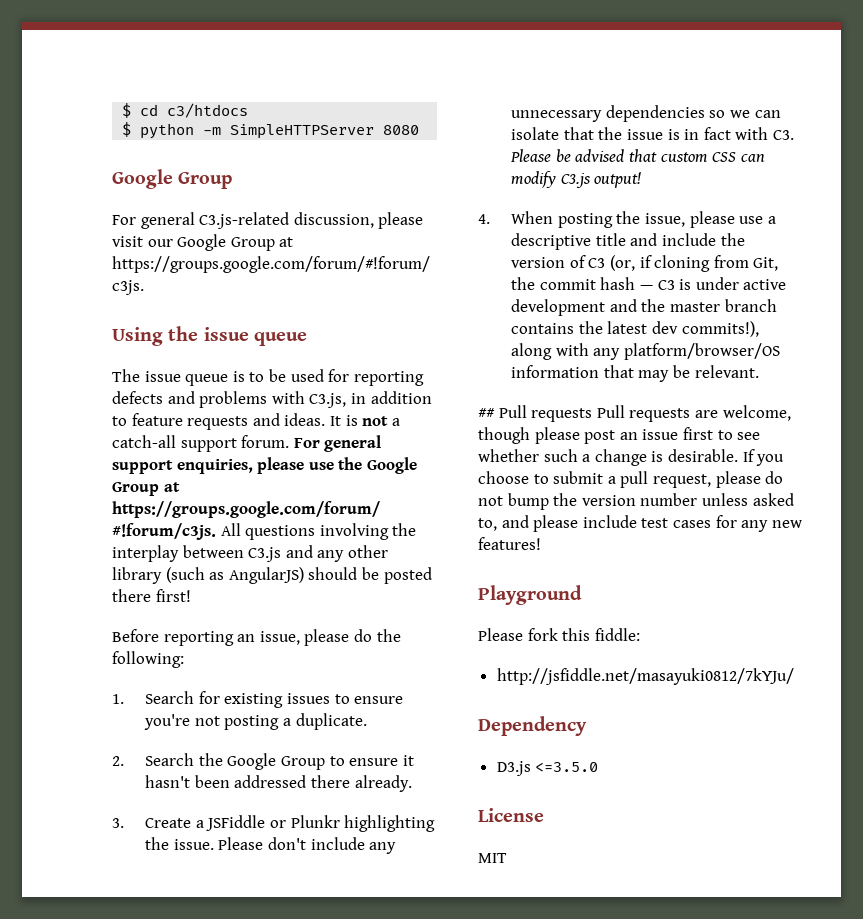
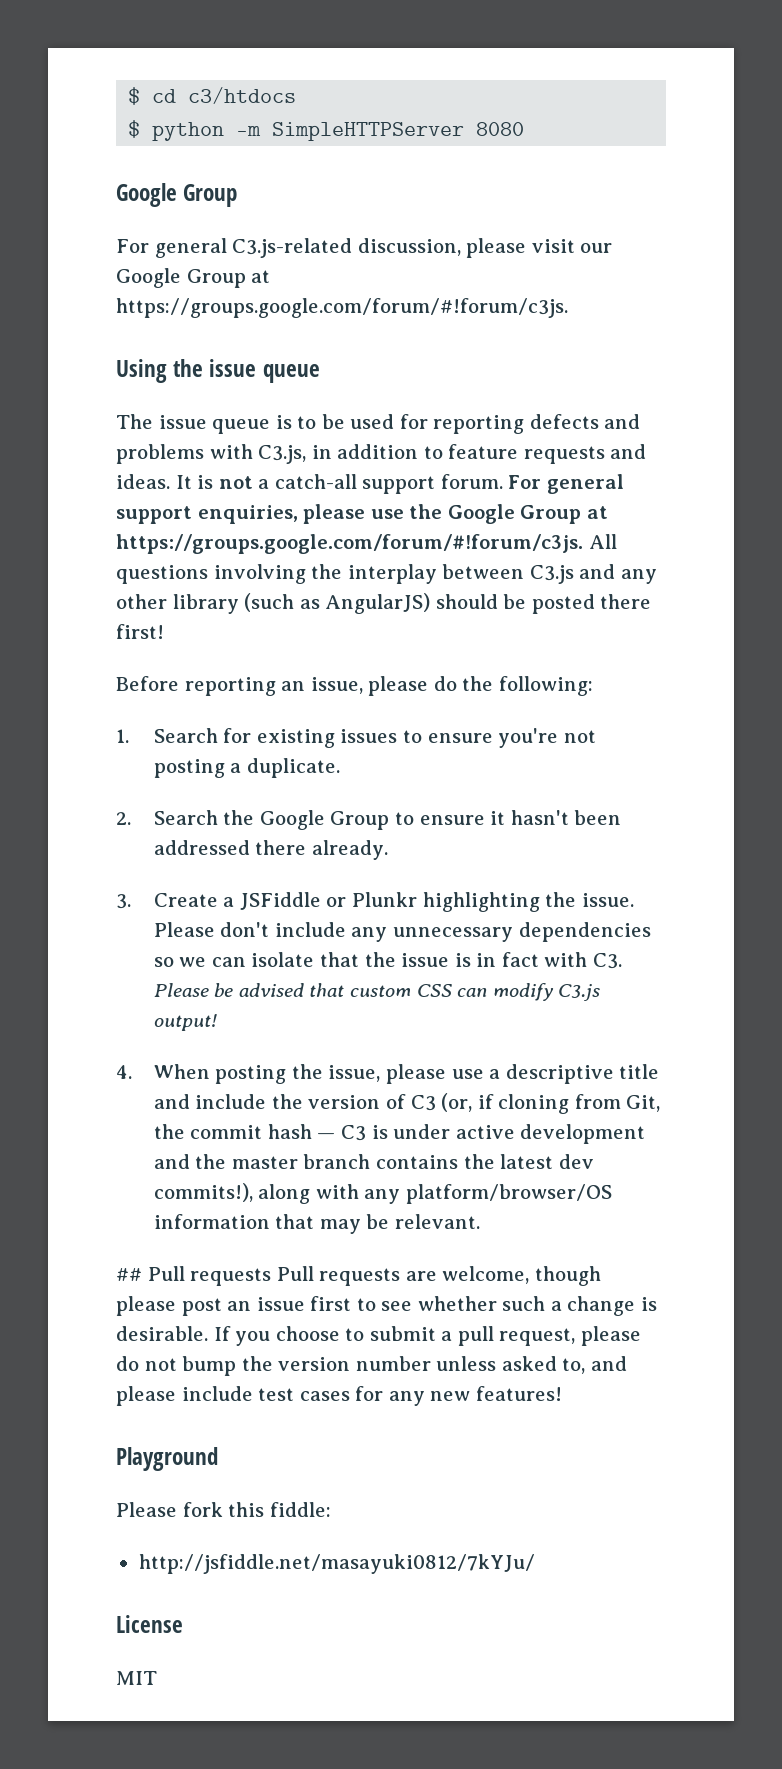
[478,716,587,736] [496,761,599,776] // Dependency // D3.js <=3.5.0 -> (535, 1564) none

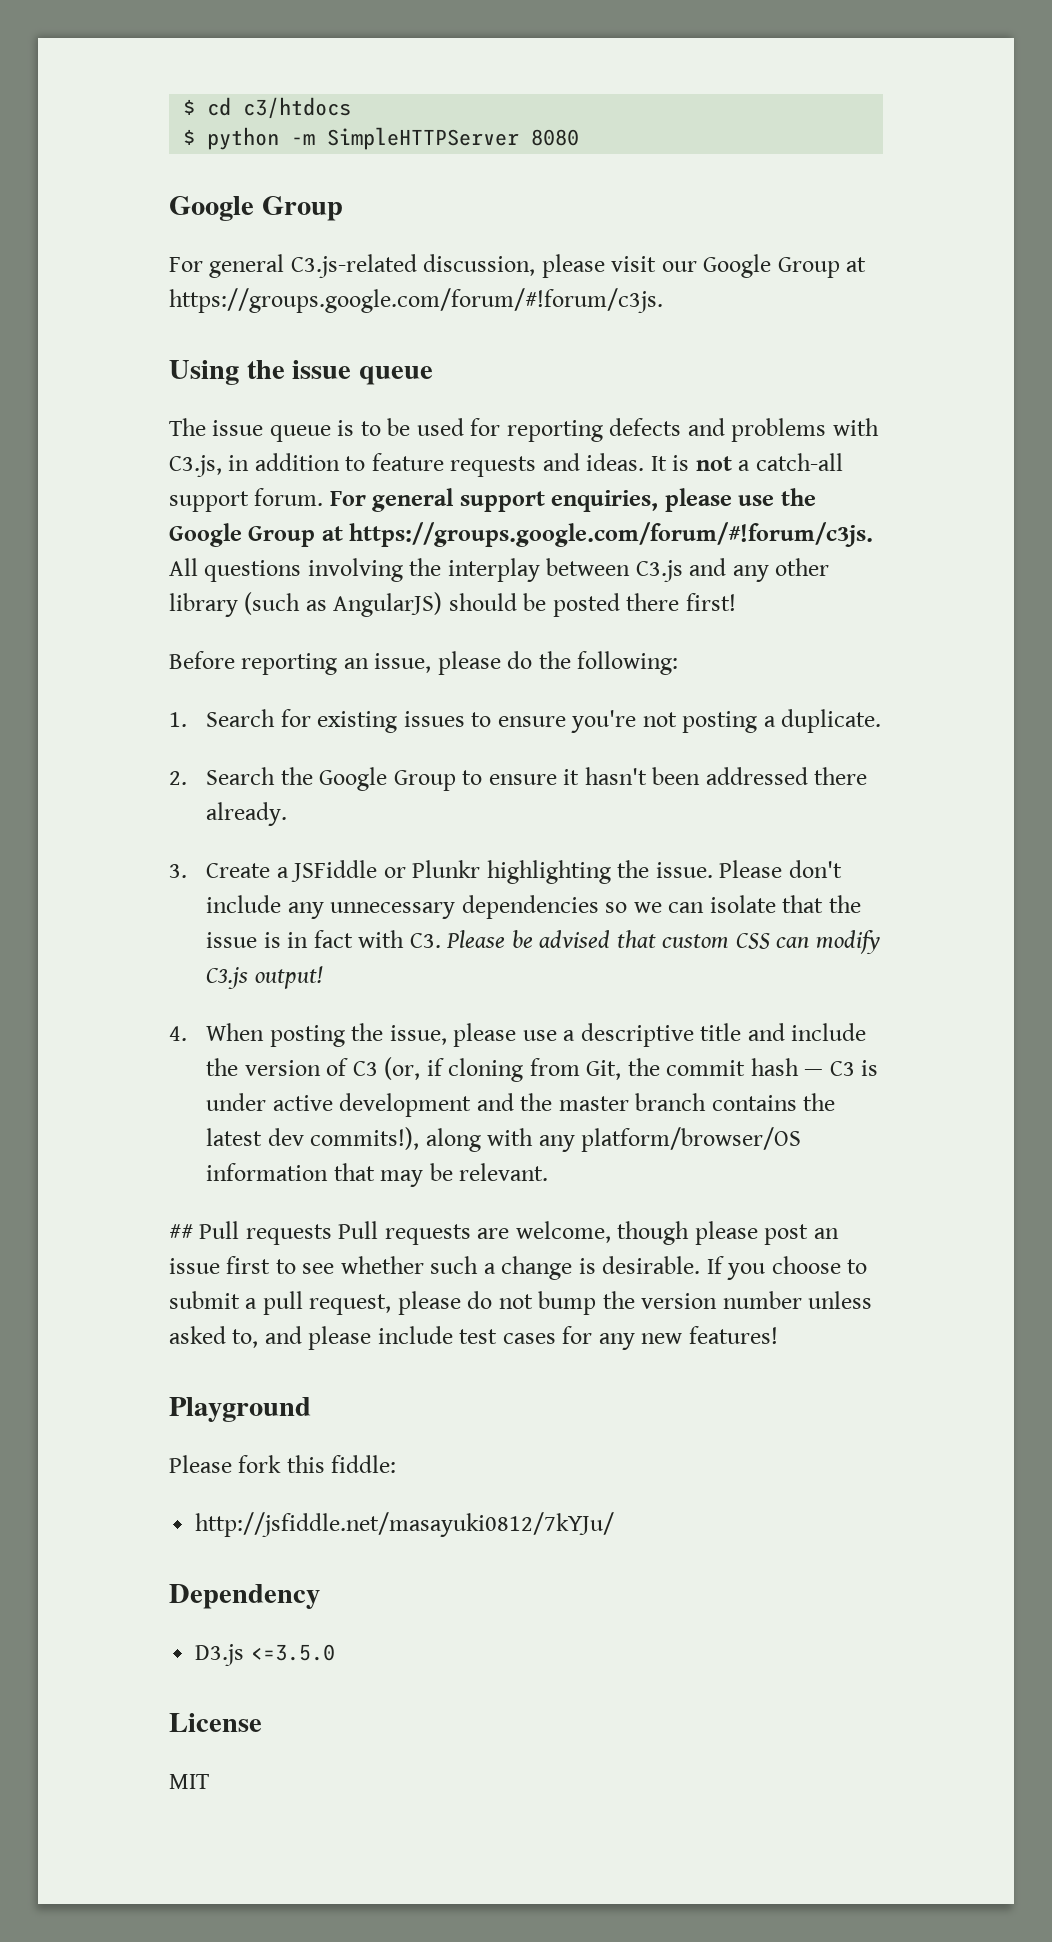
(535, 1564) none -> [169,1584,320,1609] [195,1644,335,1666] // Dependency // D3.js <=3.5.0

